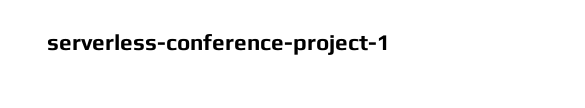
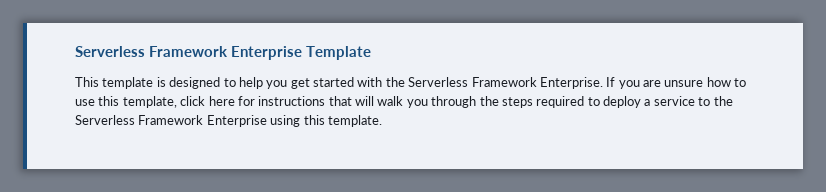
[47,34,390,55] serverless-conference-project-1 -> [75,46,371,60] [75,77,747,89] [75,96,733,108] [75,115,382,127] Serverless Framework Enterprise Template // This template is designed to help you get started with the Serverless Framework Enterprise. If you are unsure how to use this template, click here for instructions that will walk you through the steps required to deploy a service to the Serverless Framework Enterprise using this template.

